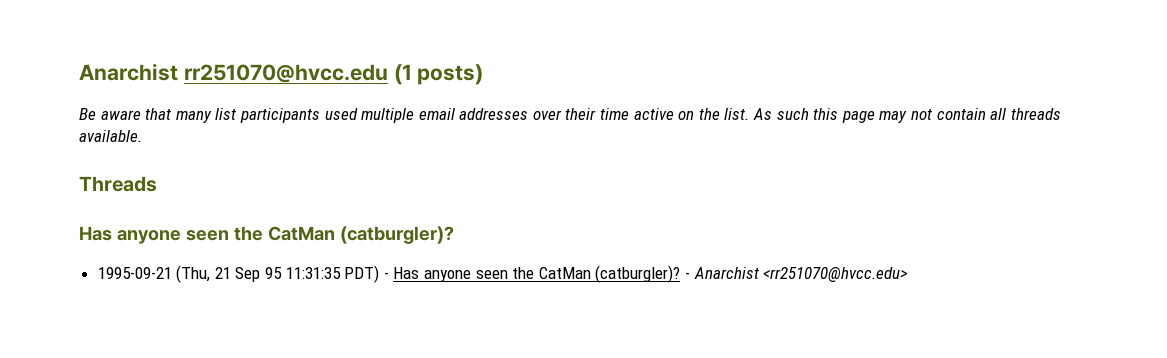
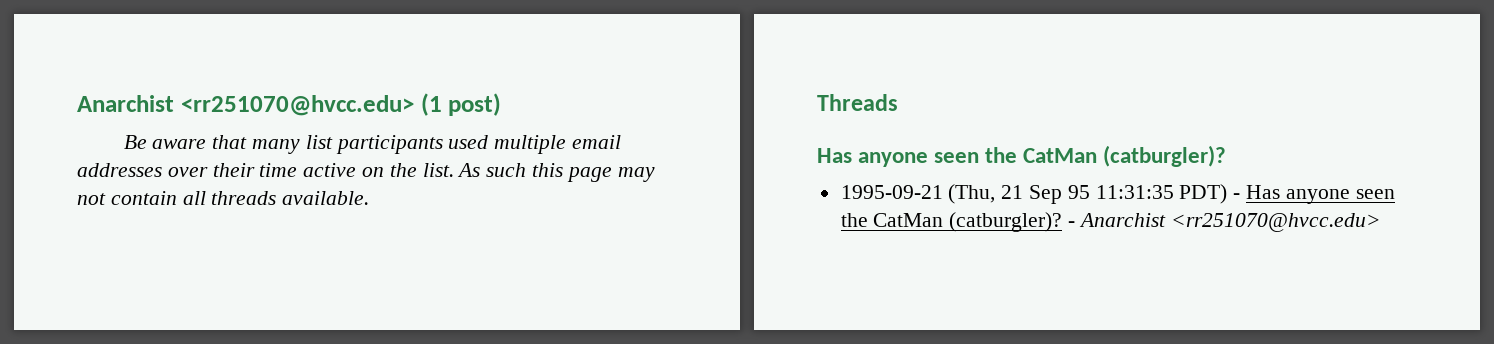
[79,63,484,85] Anarchist rr251070@hvcc.edu (1 posts) -> [77,93,502,116] Anarchist <rr251070@hvcc.edu> (1 post)

